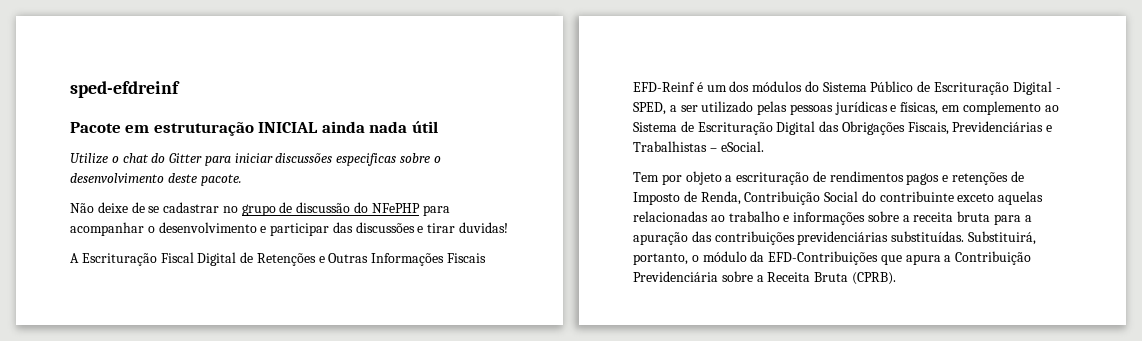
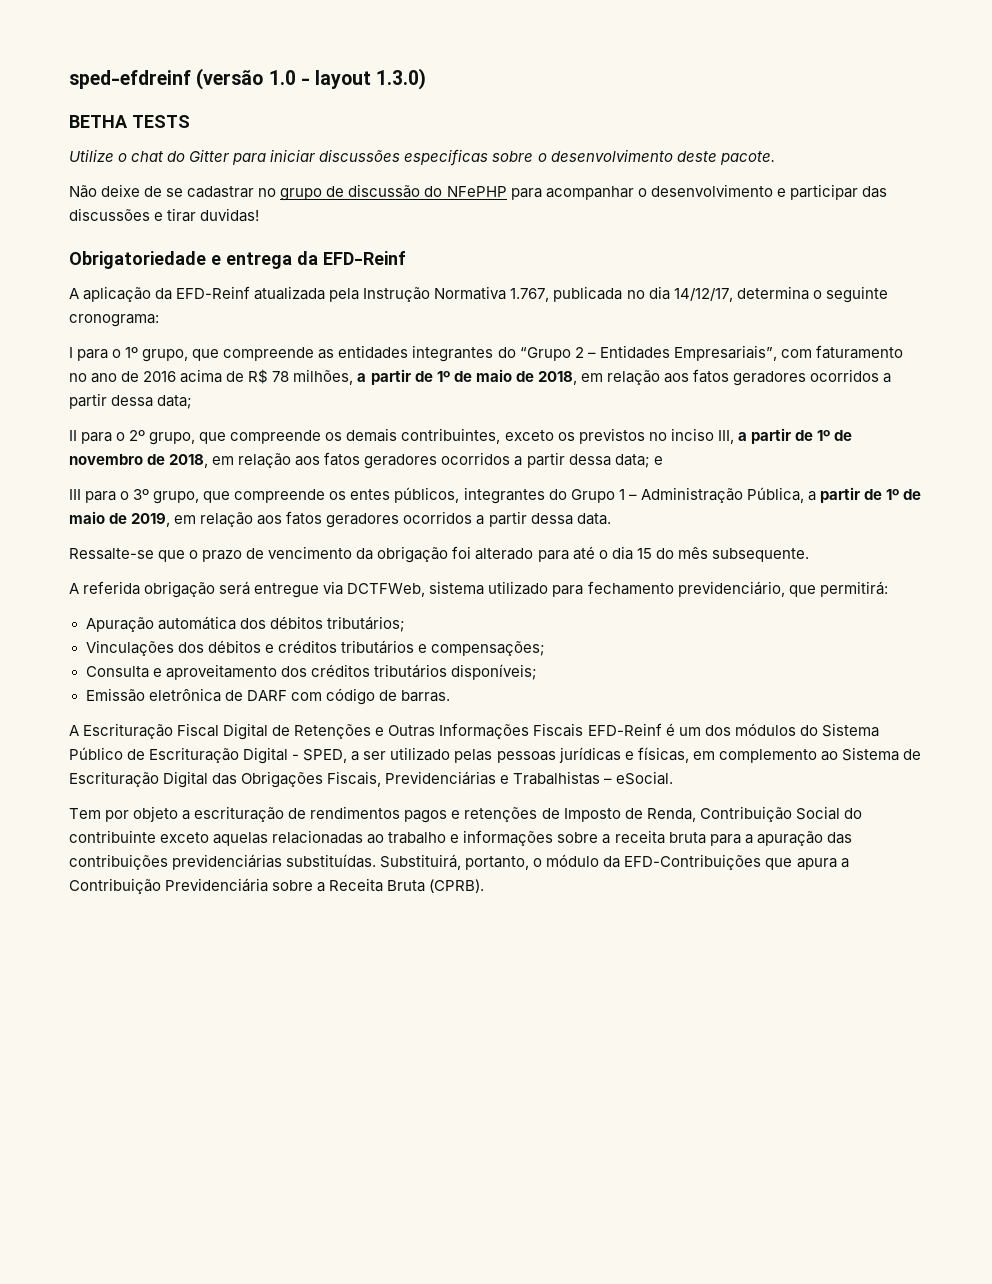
[70,121,438,136] // Pacote em estruturação INICIAL ainda nada útil -> [196,68,427,90] [69,115,190,128] (versão 1.0 - layout 1.3.0) // BETHA TESTS
(509, 227) none -> [69,251,405,269] [69,286,888,303] [69,314,159,327] [69,345,903,362] [69,369,892,386] [69,393,193,409] [69,428,852,445] [69,452,663,469] [69,487,922,504] [69,511,611,528] [69,546,809,563] [69,581,888,598] [85,616,405,632] [85,640,545,656] [85,664,537,680] [85,688,450,705] // Obrigatoriedade e entrega da EFD-Reinf // A aplicação da EFD-Reinf atualizada pela Instrução Normativa 1.767, publicada no dia 14/12/17, determina o seguinte cronograma: // I para o 1º grupo, que compreende as entidades integrantes do “Grupo 2 – Entidades Empresariais”, com faturamento no ano de 2016 acima de R$ 78 milhões, a partir de 1º de maio de 2018, em relação aos fatos geradores ocorridos a partir dessa data; // II para o 2º grupo, que compreende os demais contribuintes, exceto os previstos no inciso III, a partir de 1º de novembro de 2018, em relação aos fatos geradores ocorridos a partir dessa data; e // III para o 3º grupo, que compreende os entes públicos, integrantes do Grupo 1 – Administração Pública, a partir de 1º de maio de 2019, em relação aos fatos geradores ocorridos a partir dessa data. // Ressalte-se que o prazo de vencimento da obrigação foi alterado para até o dia 15 do mês subsequente. // A referida obrigação será entregue via DCTFWeb, sistema utilizado para fechamento previdenciário, que permitirá: // Apuração automática dos débitos tributários; // Vinculações dos débitos e créditos tributários e compensações; // Consulta e aproveitamento dos créditos tributários disponíveis; // Emissão eletrônica de DARF com código de barras.

